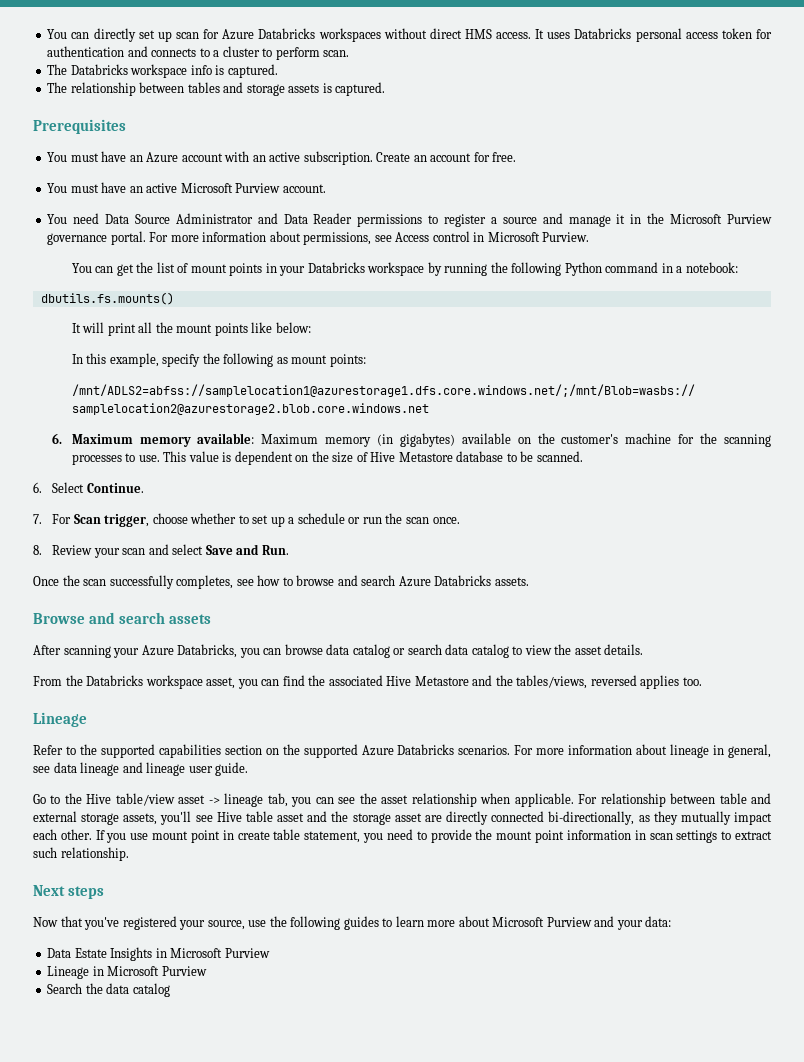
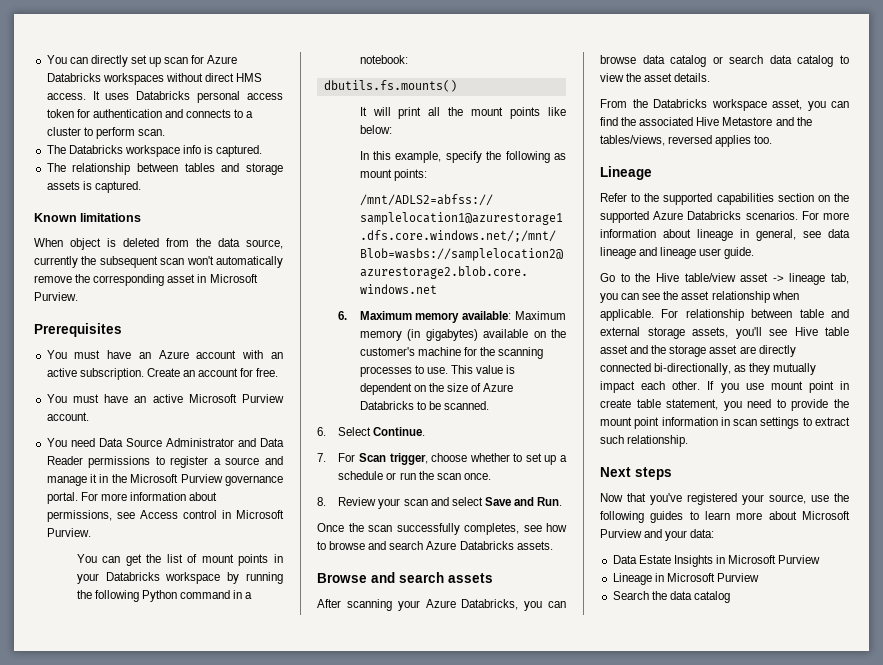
(386, 89) none -> [34,213,142,222] [34,238,283,250] [34,256,283,268] [34,274,258,286] [34,292,78,301] // Known limitations // When object is deleted from the data source, currently the subsequent scan won't automatically remove the corresponding asset in Microsoft Purview.
[370,451,504,462] Hive Metastore database -> [483,383,514,392] [359,401,414,410] Azure Databricks

